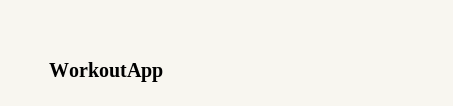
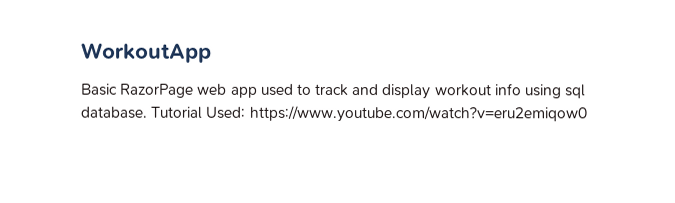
(163, 72) none -> [81,83,587,100] [80,105,587,123] // Basic RazorPage web app used to track and display workout info using sql database. Tutorial Used: https://www.youtube.com/watch?v=eru2emiqow0

